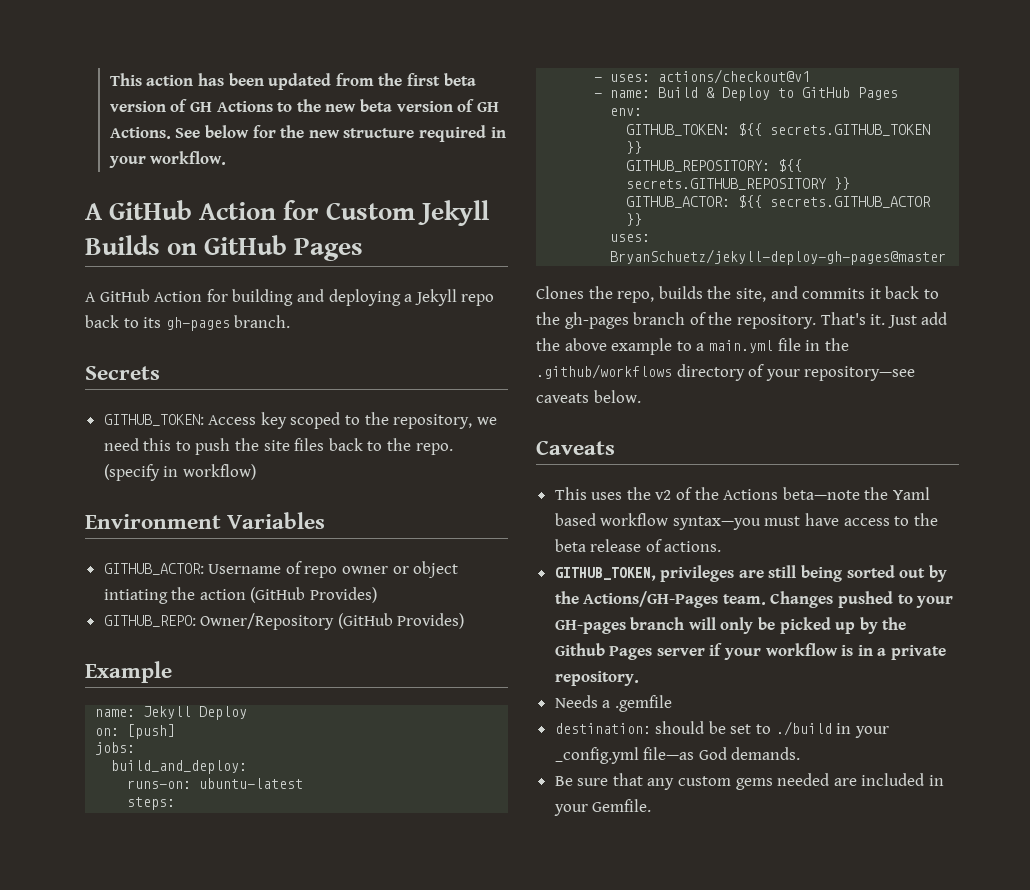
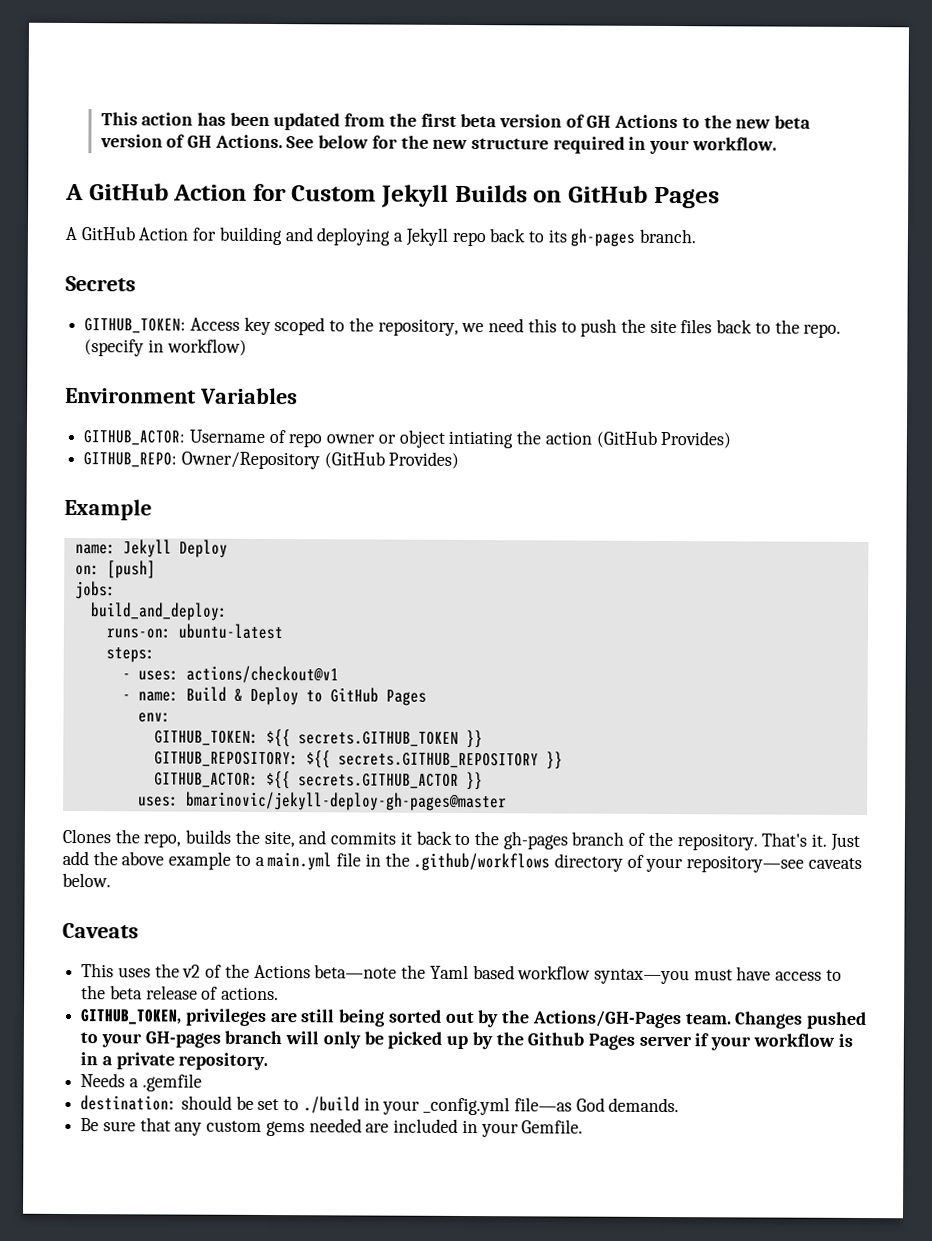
[610,249,947,265] BryanSchuetz/jekyll-deploy-gh-pages@master -> [185,791,507,812] bmarinovic/jekyll-deploy-gh-pages@master

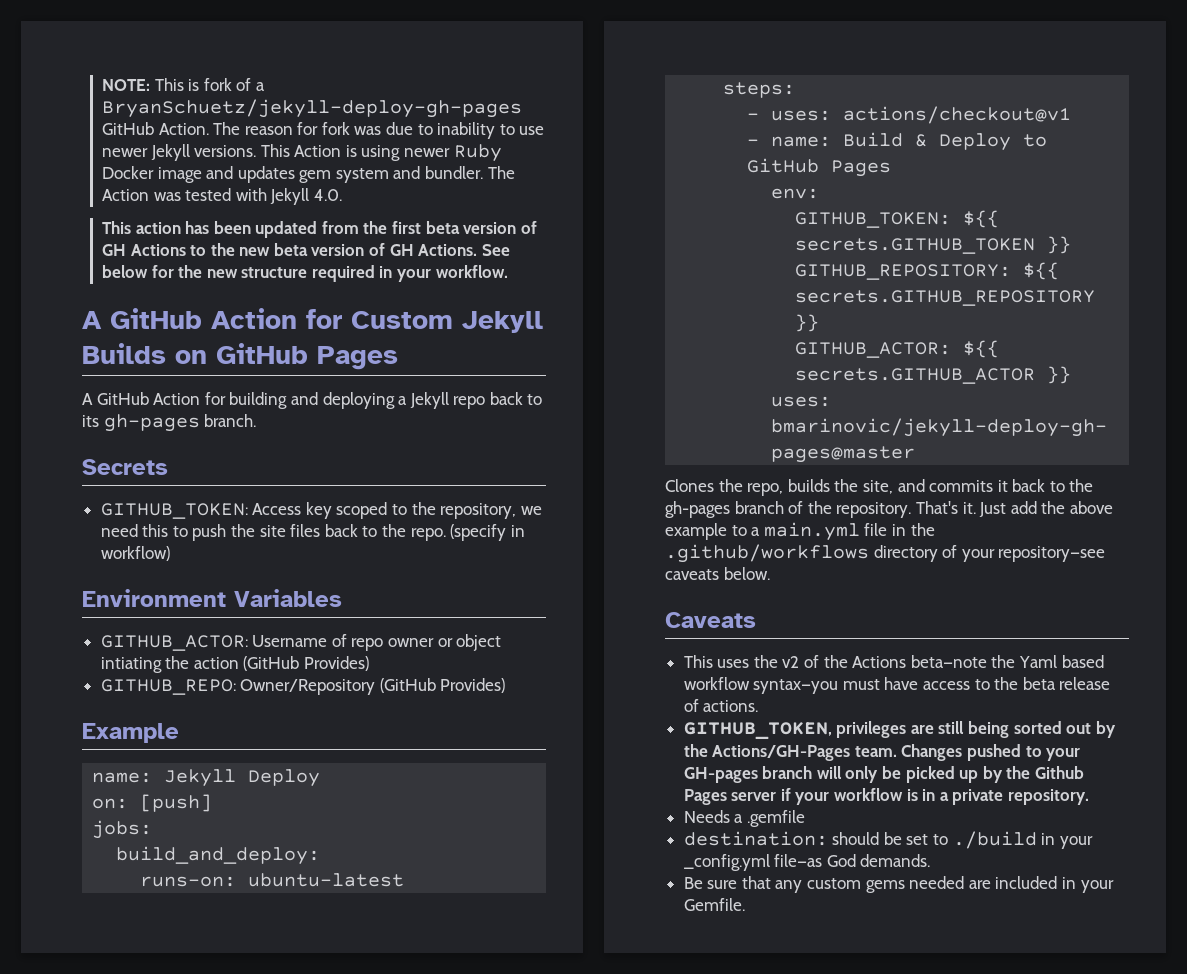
(100, 119) none -> [101,78,265,91] [101,99,522,118] [101,122,545,139] [101,144,502,162] [101,166,515,183] [101,188,342,205] NOTE: This is fork of a BryanSchuetz/jekyll-deploy-gh-pages GitHub Action. The reason for fork was due to inability to use newer Jekyll versions. This Action is using newer Ruby Docker image and updates gem system and bundler. The Action was tested with Jekyll 4.0. //

